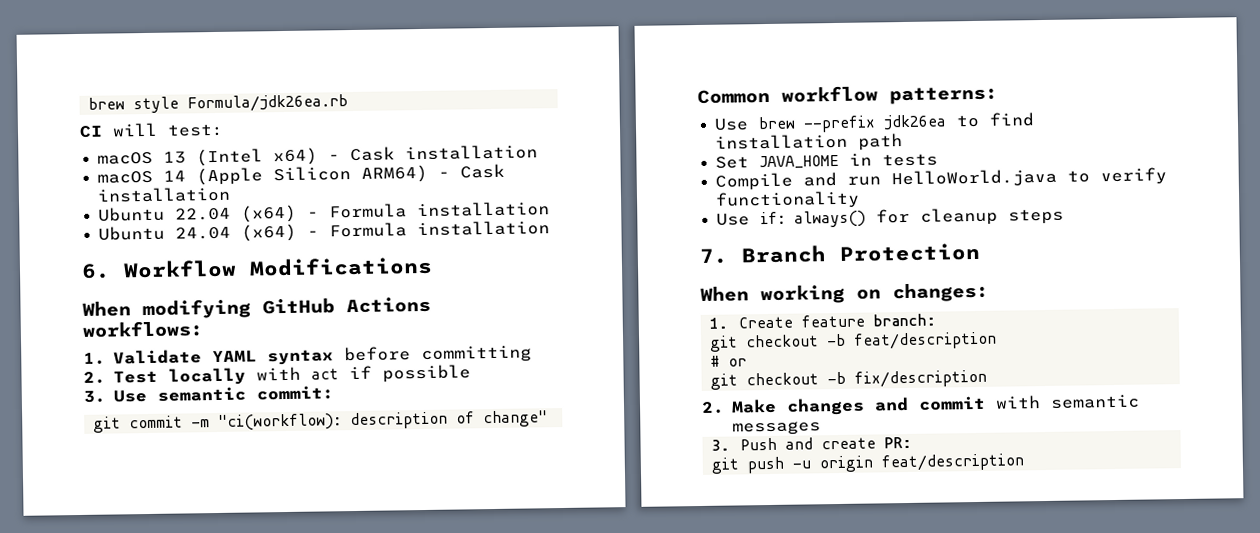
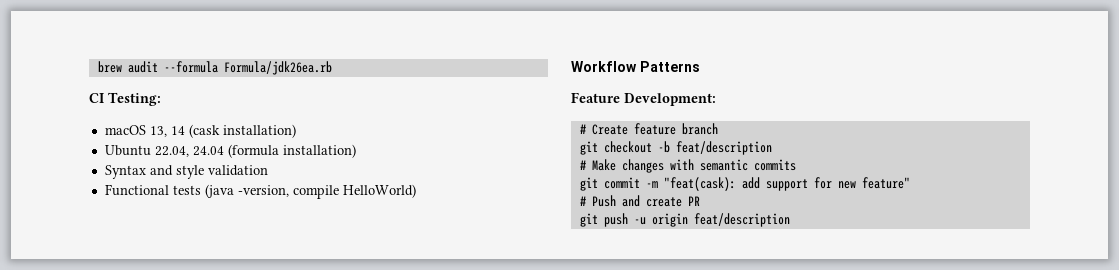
[88,96,180,114] brew style -> [97,61,218,73] brew audit --formula
[112,122,224,137] [97,144,539,167] [97,163,506,186] [97,186,232,203] [98,201,551,223] [98,220,551,242] [81,256,433,279] [82,296,431,320] [82,320,203,338] [83,345,532,366] [83,364,471,386] [83,385,334,403] [93,410,549,433] [697,85,998,105] [714,112,1036,133] [715,133,904,151] [715,153,939,170] [715,167,1168,191] [715,190,861,210] [716,207,1065,228] [699,242,980,264] [700,282,989,305] [709,317,729,329] will test: // macOS 13 (Intel x64) - Cask installation // macOS 14 (Apple Silicon ARM64) - Cask installation // Ubuntu 22.04 (x64) - Formula installation // Ubuntu 24.04 (x64) - Formula installation // 6. Workflow Modifications // When modifying GitHub Actions workflows: // 1. Validate YAML syntax before committing // 2. Test locally with act if possible // 3. Use semantic commit: // git commit -m "ci(workflow): description of change" // Common workflow patterns: // Use brew --prefix jdk26ea to find installation path // Set JAVA_HOME in tests // Compile and run HelloWorld.java to verify functionality // Use if: always() for cleanup steps // 7. Branch Protection // When working on changes: // 1. -> [108,92,161,106] [104,124,296,138] [104,144,356,158] [104,165,268,179] [104,184,416,199] [571,61,700,72] [571,92,716,106] [579,124,586,134] Testing: // macOS 13, 14 (cask installation) // Ubuntu 22.04, 24.04 (formula installation) // Syntax and style validation // Functional tests (java -version, compile HelloWorld) // Workflow Patterns // Feature Development: // #
[873,313,937,327] branch: -> [681,123,718,135] branch
[728,358,748,367] [710,369,988,390] [701,394,1140,416] [731,421,821,436] [711,439,731,451] or // git checkout -b fix/description // 2. Make changes and commit with semantic messages // 3. -> [591,159,796,173] [579,177,910,191] [579,196,586,206] Make changes with semantic commits // git commit -m "feat(cask): add support for new feature" // #
[884,436,913,449] PR: -> [687,196,700,206] PR

